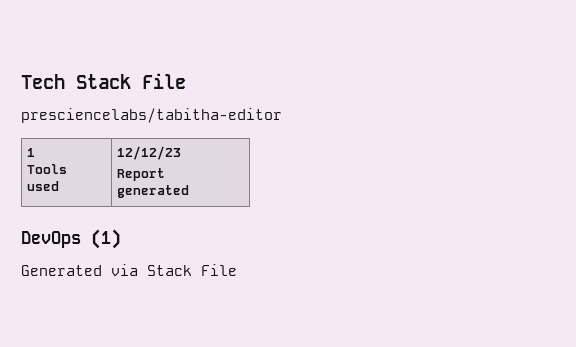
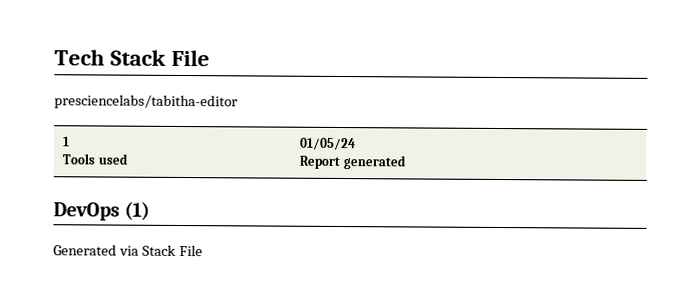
[117,146,182,160] 12/12/23 -> [300,137,357,151] 01/05/24

